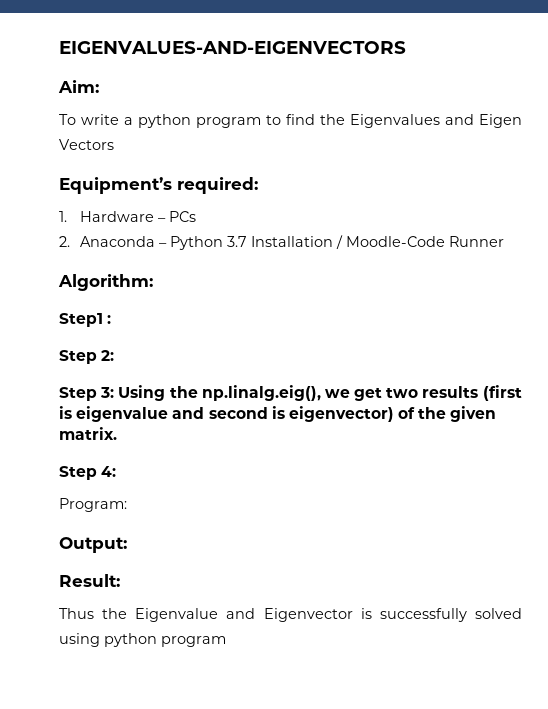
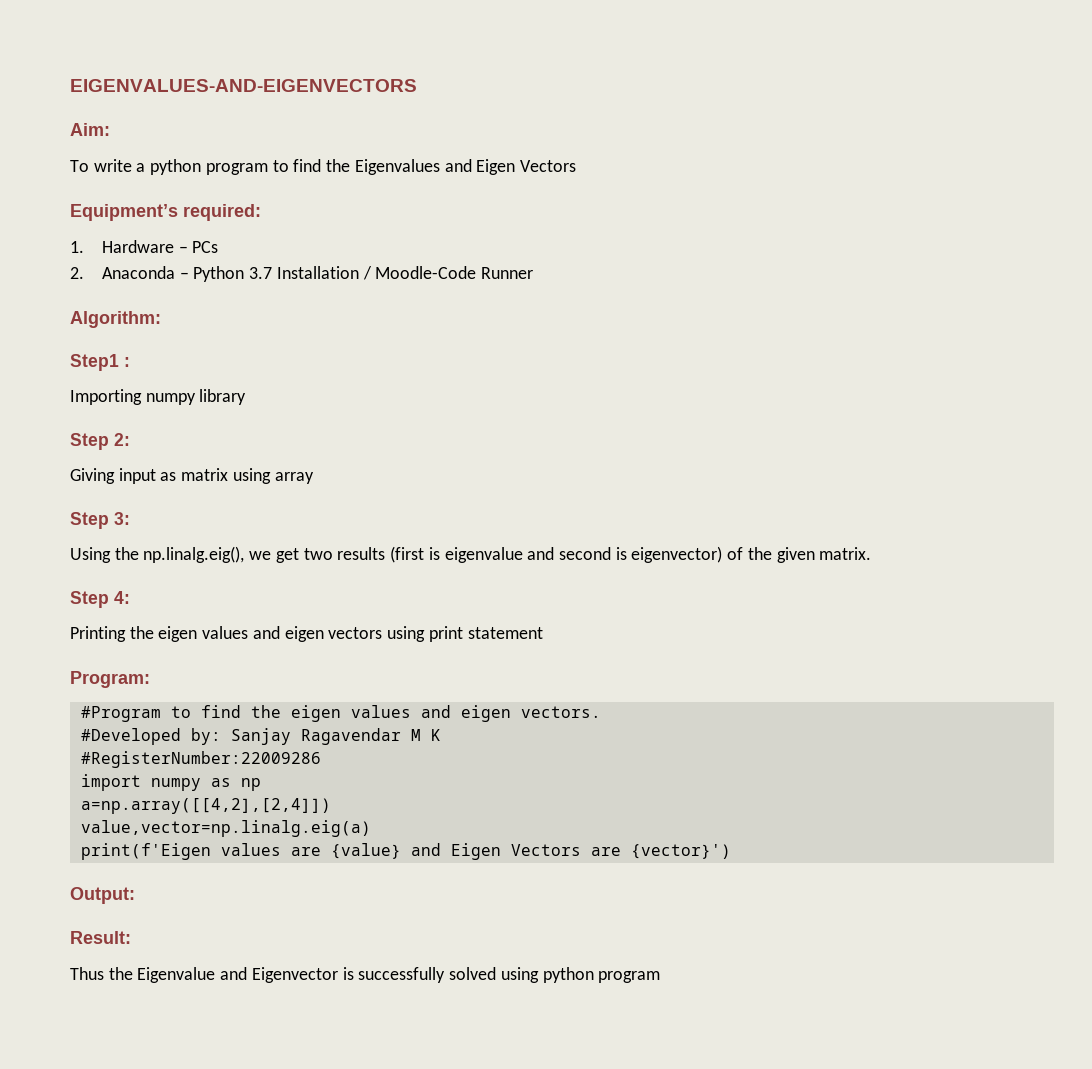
(112, 319) none -> [70,389,247,405] // Importing numpy library
(115, 355) none -> [70,468,314,484] // Giving input as matrix using array
(115, 392) none -> (130, 518) //
[59,498,127,512] Program: -> [70,626,543,642] [70,671,150,688] [80,705,601,722] [80,728,441,745] [80,751,321,768] [80,774,261,791] [80,798,331,814] [80,820,371,837] [80,843,731,860] Printing the eigen values and eigen vectors using print statement // Program: // #Program to find the eigen values and eigen vectors. // #Developed by: Sanjay Ragavendar M K // #RegisterNumber:22009286 // import numpy as np // a=np.array([[4,2],[2,4]]) // value,vector=np.linalg.eig(a) // print(f'Eigen values are {value} and Eigen Vectors are {vector}')

